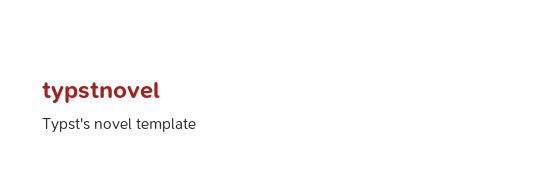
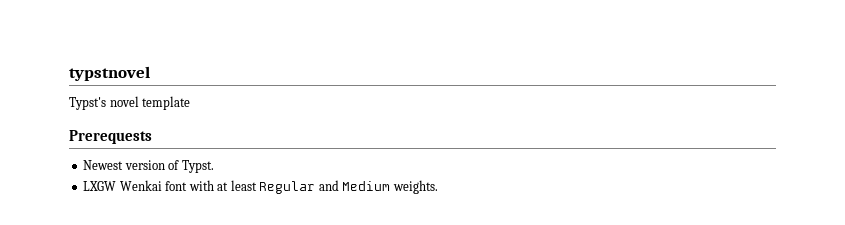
(197, 125) none -> [69,130,152,144] [83,160,214,173] [83,180,438,194] // Prerequests // Newest version of Typst. // LXGW Wenkai font with at least Regular and Medium weights.

